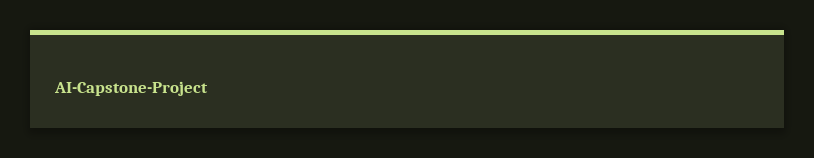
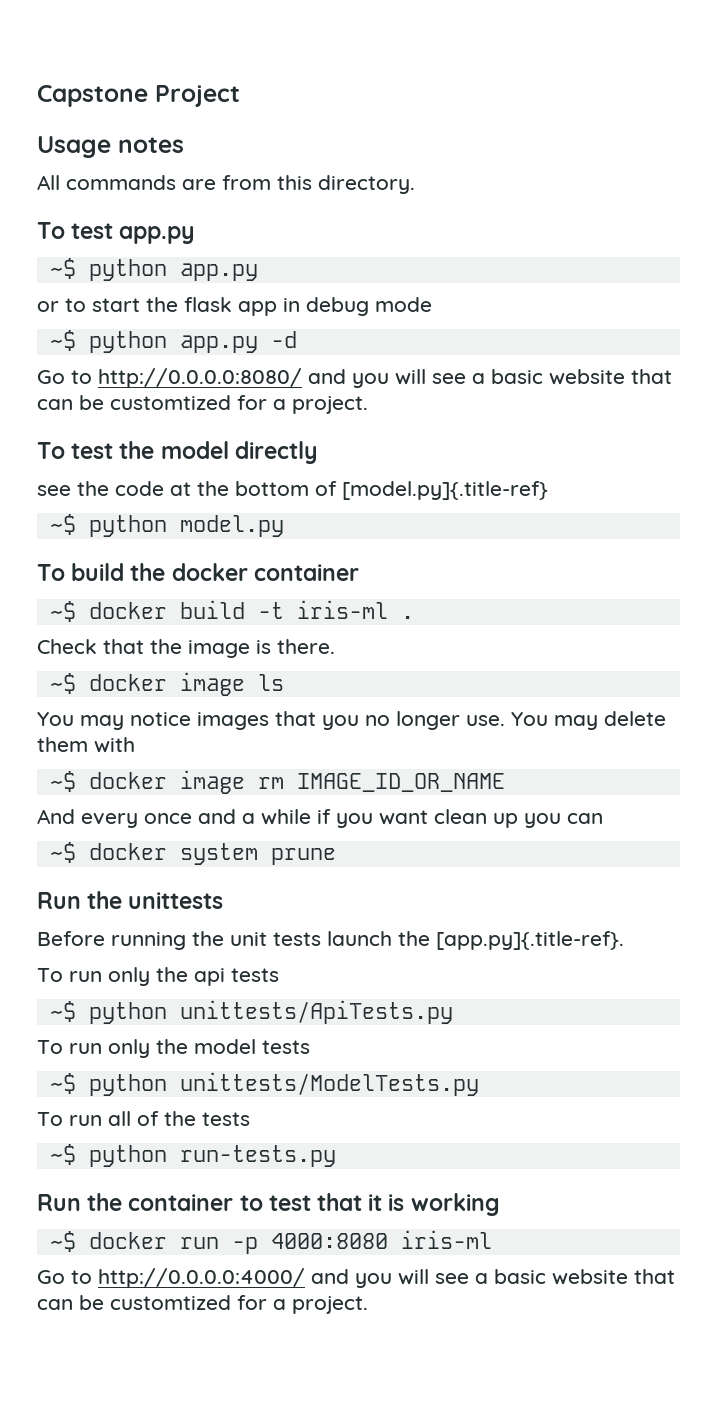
[54,81,208,96] AI-Capstone-Project -> [37,85,240,107] [37,136,184,158] [37,175,415,194] [37,222,196,244] [49,258,258,281] [37,297,432,316] [49,330,297,353] [37,368,672,388] [37,395,368,414] [37,441,318,464] [37,481,548,500] [49,514,284,537] [37,563,359,581] [49,600,414,622] [37,639,335,658] [49,672,284,696] [37,711,666,730] [37,737,135,753] [49,770,505,794] [37,809,603,828] [49,842,336,865] [37,891,224,909] [37,931,624,950] [37,967,279,986] [49,1000,453,1024] [37,1039,310,1058] [49,1072,479,1096] [37,1111,250,1126] [49,1144,336,1167] [37,1193,500,1216] [49,1230,492,1254] [37,1268,675,1288] [37,1295,368,1314] Capstone Project // Usage notes // All commands are from this directory. // To test app.py // ~$ python app.py // or to start the flask app in debug mode // ~$ python app.py -d // Go to http://0.0.0.0:8080/ and you will see a basic website that can be customtized for a project. // To test the model directly // see the code at the bottom of [model.py]{.title-ref} // ~$ python model.py // To build the docker container // ~$ docker build -t iris-ml . // Check that the image is there. // ~$ docker image ls // You may notice images that you no longer use. You may delete them with // ~$ docker image rm IMAGE_ID_OR_NAME // And every once and a while if you want clean up you can // ~$ docker system prune // Run the unittests // Before running the unit tests launch the [app.py]{.title-ref}. // To run only the api tests // ~$ python unittests/ApiTests.py // To run only the model tests // ~$ python unittests/ModelTests.py // To run all of the tests // ~$ python run-tests.py // Run the container to test that it is working // ~$ docker run -p 4000:8080 iris-ml // Go to http://0.0.0.0:4000/ and you will see a basic website that can be customtized for a project.

